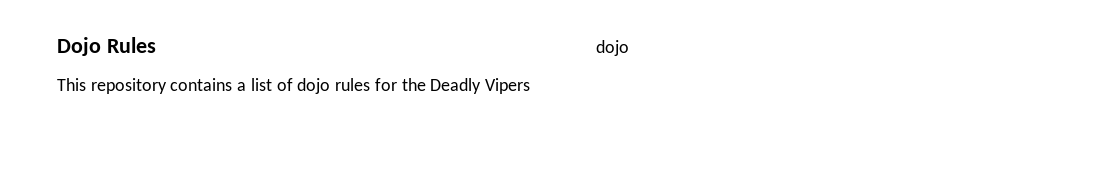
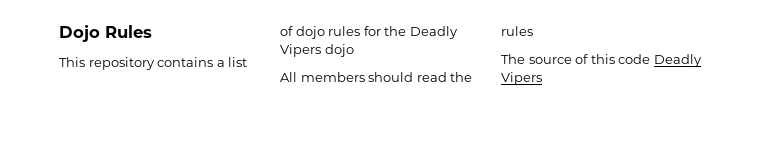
(629, 48) none -> [280,72,473,82] [501,26,533,36] [501,54,702,67] [501,72,542,85] // All members should read the rules // The source of this code Deadly Vipers

